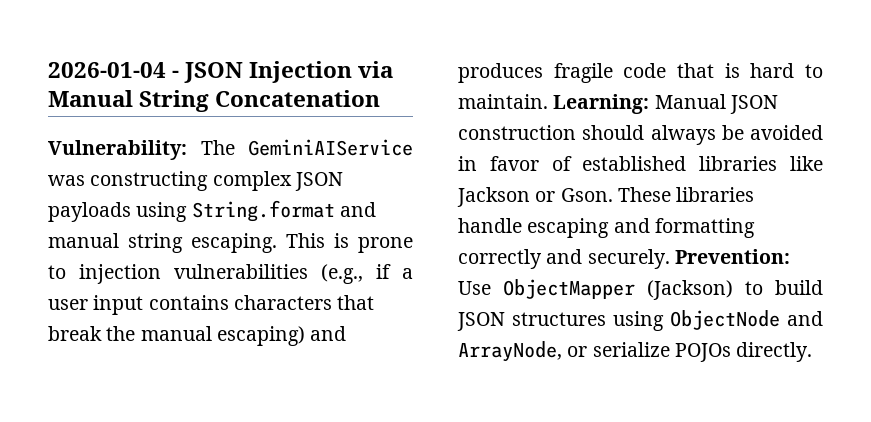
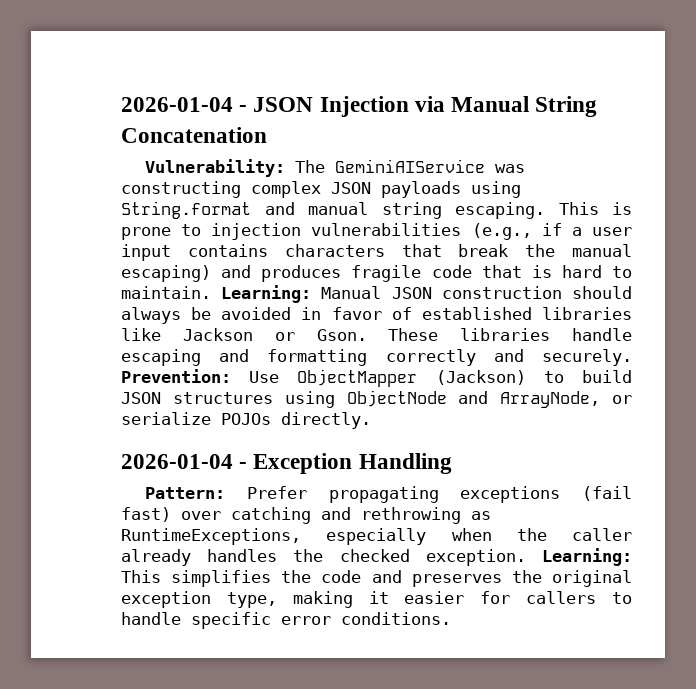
(813, 352) none -> [121,453,452,474] [145,486,632,503] [121,507,491,524] [121,528,632,545] [121,548,632,566] [121,570,632,587] [121,591,632,608] [121,612,451,629] // 2026-01-04 - Exception Handling // Pattern: Prefer propagating exceptions (fail fast) over catching and rethrowing as RuntimeExceptions, especially when the caller already handles the checked exception. Learning: This simplifies the code and preserves the original exception type, making it easier for callers to handle specific error conditions.

